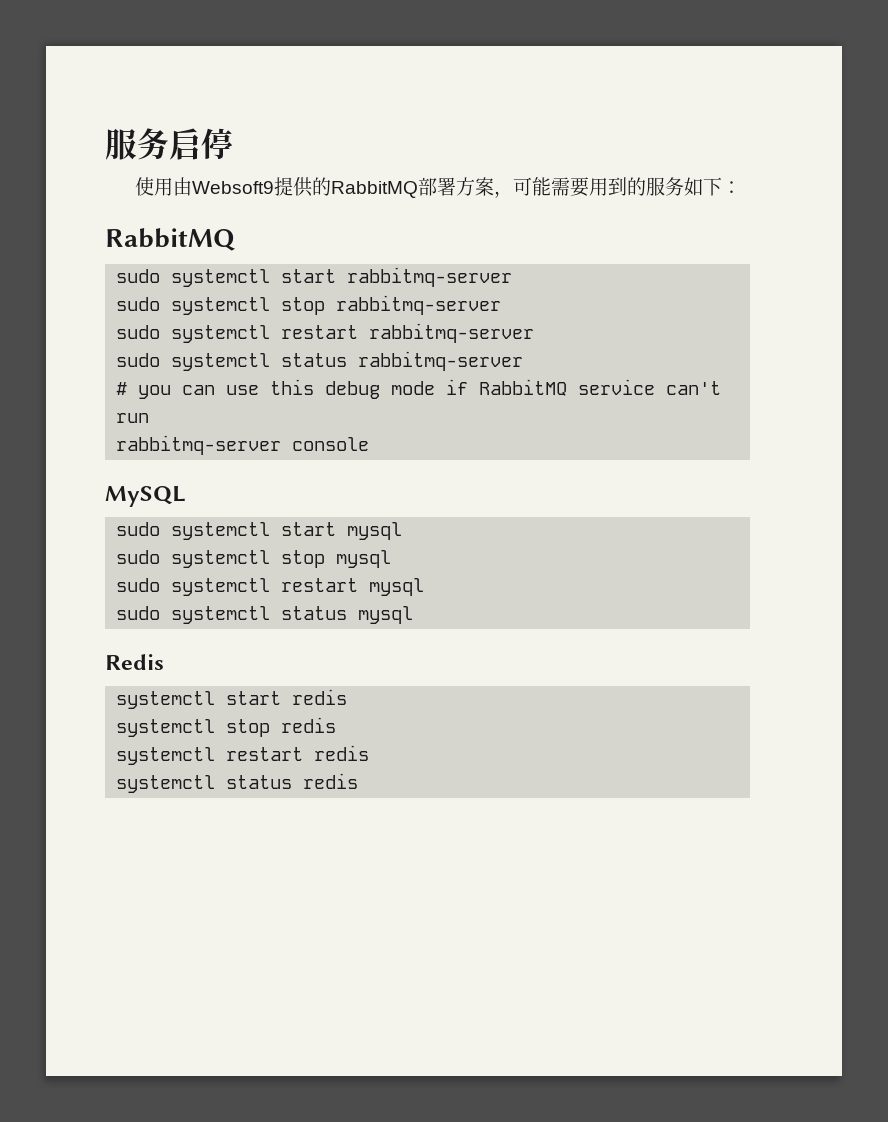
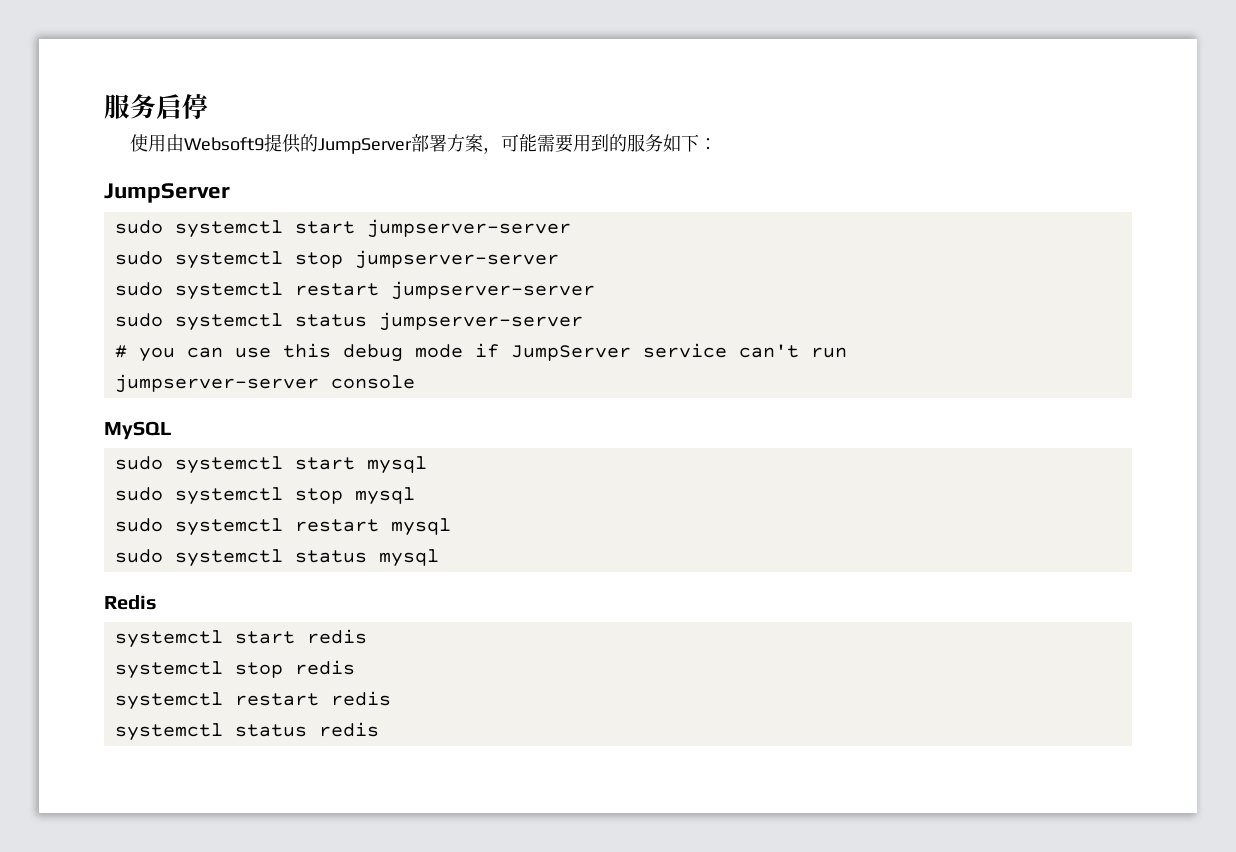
[330,181,418,198] RabbitMQ -> [318,138,413,154] JumpServer
[105,228,235,251] [116,267,513,287] [116,295,502,315] [116,323,535,343] [116,351,524,371] RabbitMQ // sudo systemctl start rabbitmq-server // sudo systemctl stop rabbitmq-server // sudo systemctl restart rabbitmq-server // sudo systemctl status rabbitmq-server -> [104,183,230,203] [114,219,571,238] [114,250,559,269] [114,281,595,300] [114,312,583,331] JumpServer // sudo systemctl start jumpserver-server // sudo systemctl stop jumpserver-server // sudo systemctl restart jumpserver-server // sudo systemctl status jumpserver-server
[479,379,568,396] RabbitMQ -> [510,345,631,361] JumpServer
[116,435,282,455] rabbitmq-server -> [114,374,319,393] jumpserver-server

